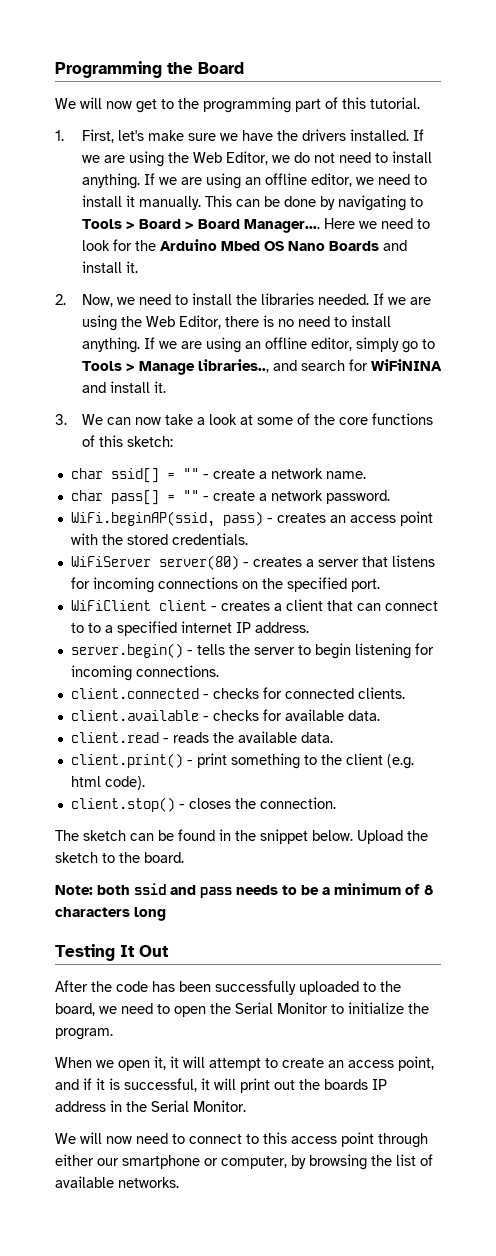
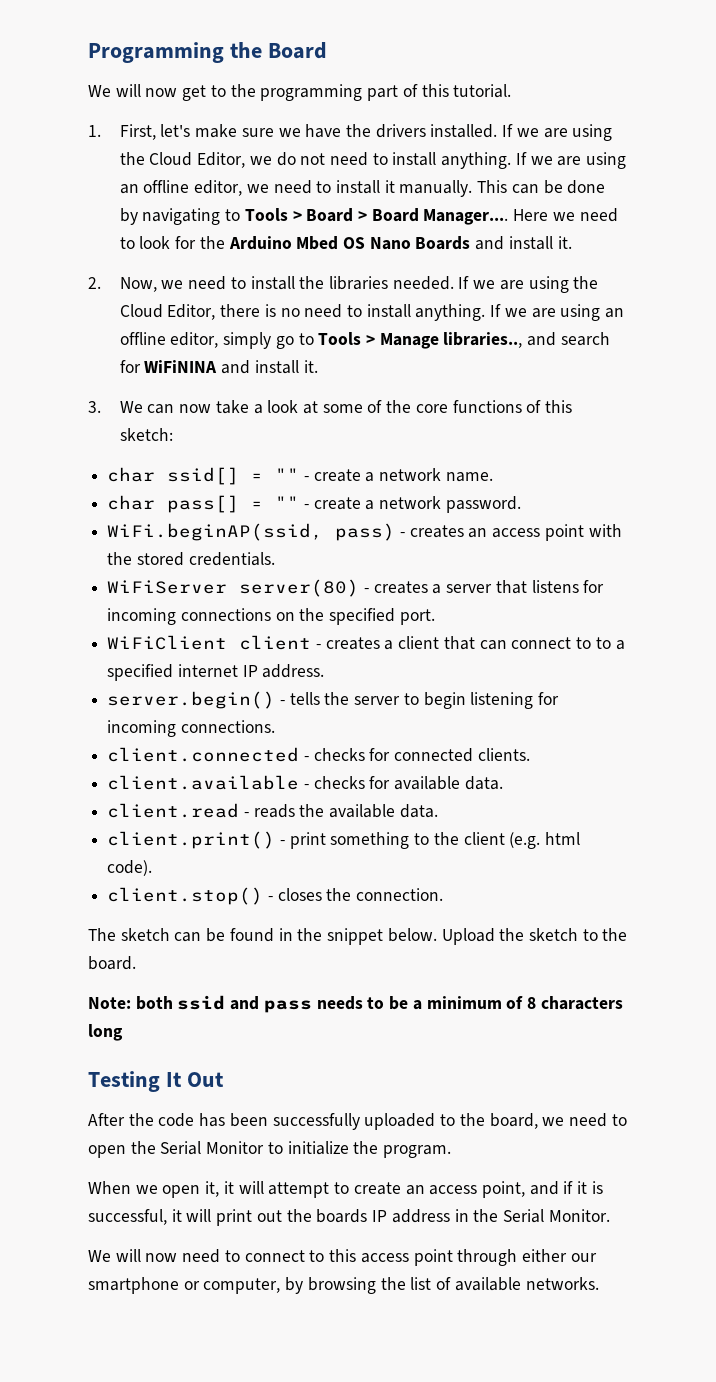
[192,152,222,163] Web -> [149,152,193,166] Cloud
[145,316,175,327] Web -> [119,304,163,318] Cloud

